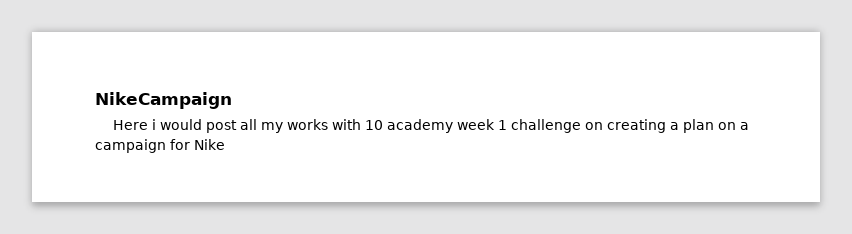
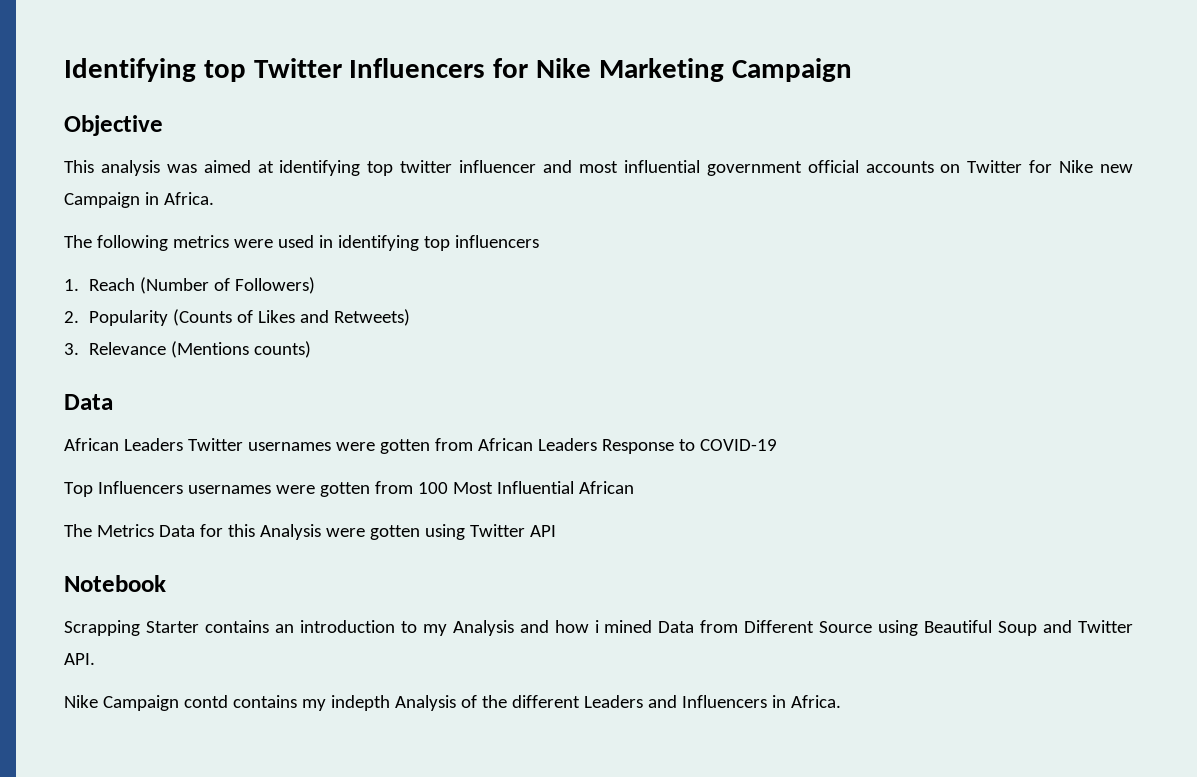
[95,92,232,109] [113,119,750,133] [95,139,225,153] NikeCampaign // Here i would post all my works with 10 academy week 1 challenge on creating a plan on a campaign for Nike -> [64,58,852,82] [64,115,163,136] [64,160,1134,176] [64,192,214,208] [64,235,539,251] [64,277,316,294] [64,309,411,326] [64,341,312,358] [64,394,113,410] [64,438,777,454] [64,481,634,497] [64,524,556,540] [64,575,166,592] [64,620,1134,636] [64,653,95,665] [64,695,841,711] Identifying top Twitter Influencers for Nike Marketing Campaign // Objective // This analysis was aimed at identifying top twitter influencer and most influential government official accounts on Twitter for Nike new Campaign in Africa. // The following metrics were used in identifying top influencers // 1. Reach (Number of Followers) // 2. Popularity (Counts of Likes and Retweets) // 3. Relevance (Mentions counts) // Data // African Leaders Twitter usernames were gotten from African Leaders Response to COVID-19 // Top Influencers usernames were gotten from 100 Most Influential African // The Metrics Data for this Analysis were gotten using Twitter API // Notebook // Scrapping Starter contains an introduction to my Analysis and how i mined Data from Different Source using Beautiful Soup and Twitter API. // Nike Campaign contd contains my indepth Analysis of the different Leaders and Influencers in Africa.

